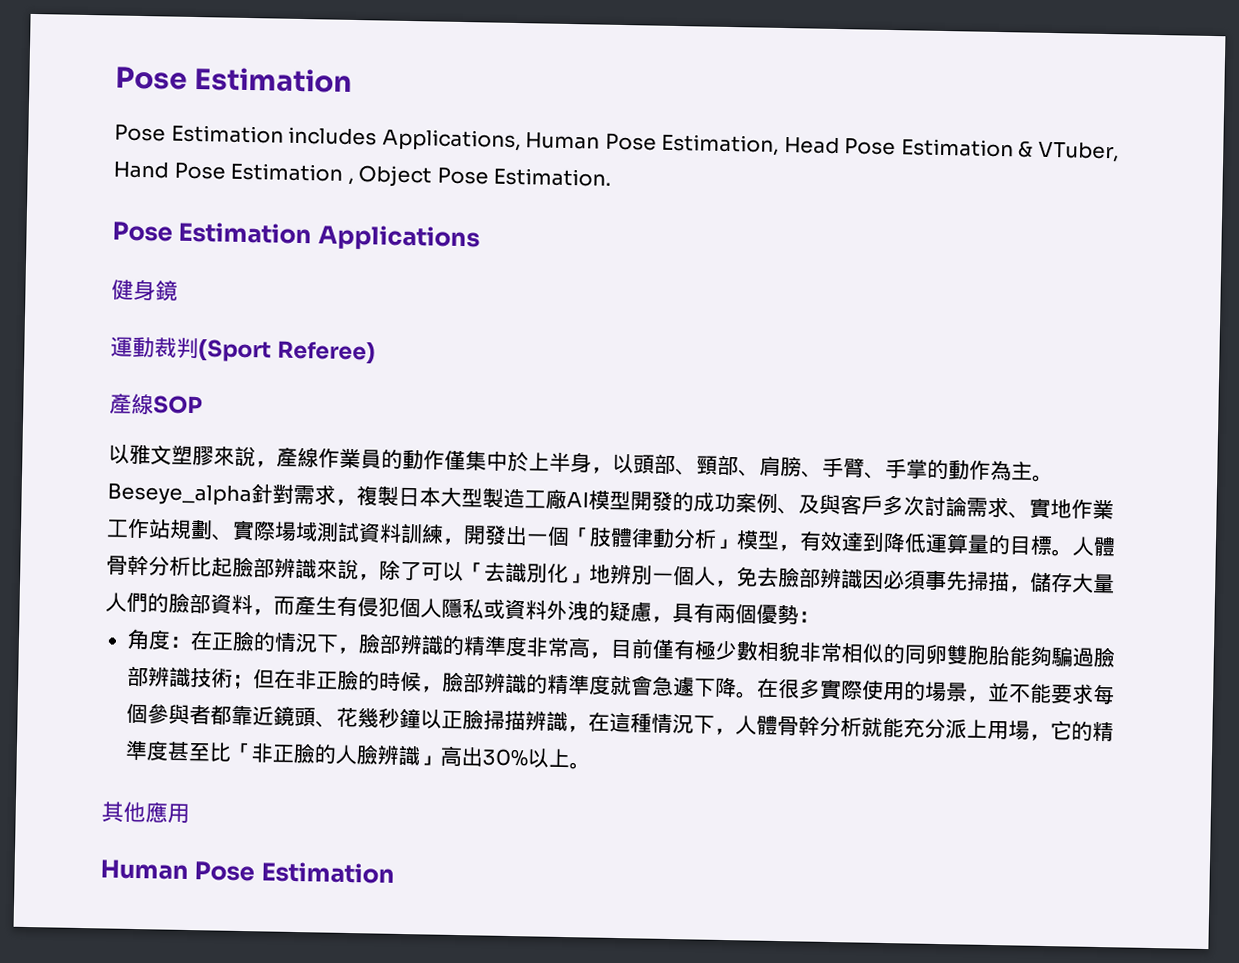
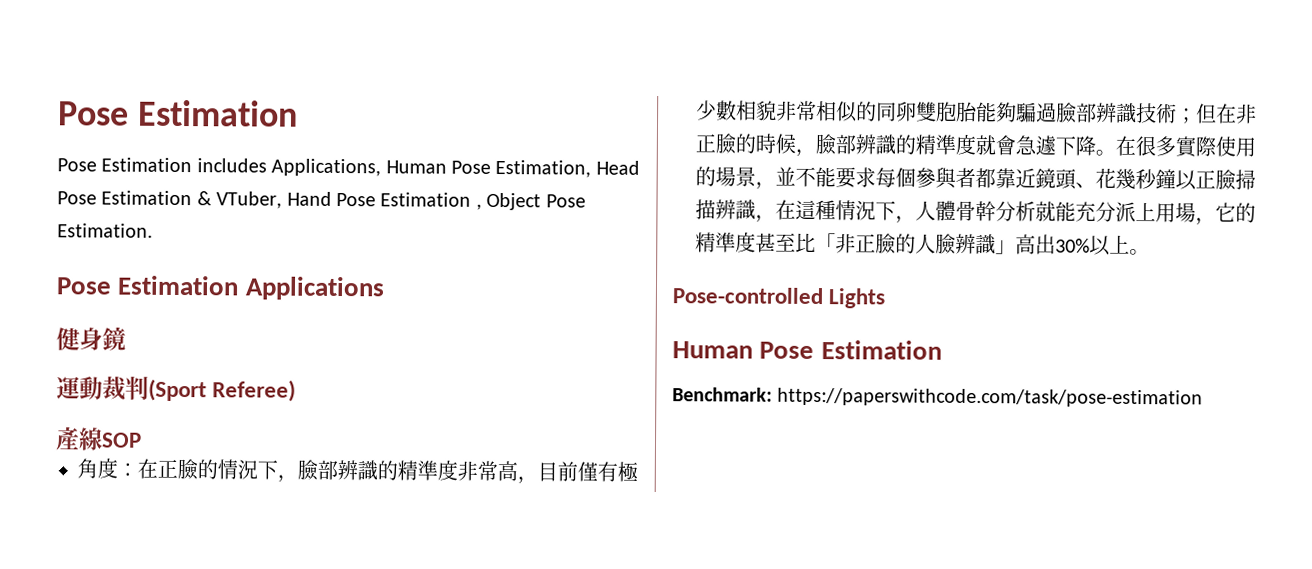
[108,443,1054,483] [107,482,1114,520] [106,518,1116,557] [106,554,1115,594] [105,592,820,625] // 以雅文塑膠來說，產線作業員的動作僅集中於上半身，以頭部、頸部、肩膀、手臂、手掌的動作為主。Beseye_alpha針對需求，複製日本大型製造工廠AI模型開發的成功案例、及與客戶多次討論需求、實地作業工作站規劃、實際場域測試資料訓練，開發出一個「肢體律動分析」模型，有效達到降低運算量的目標。人體骨幹分析比起臉部辨識來說，除了可以「去識別化」地辨別一個人，免去臉部辨識因必須事先掃描，儲存大量人們的臉部資料，而產生有侵犯個人隱私或資料外洩的疑慮，具有兩個優勢： -> (142, 440) none
[101,801,190,824] 其他應用 -> [672,287,886,309] Pose-controlled Lights
(395, 872) none -> [672,387,1204,408] // Benchmark: https://paperswithcode.com/task/pose-estimation

